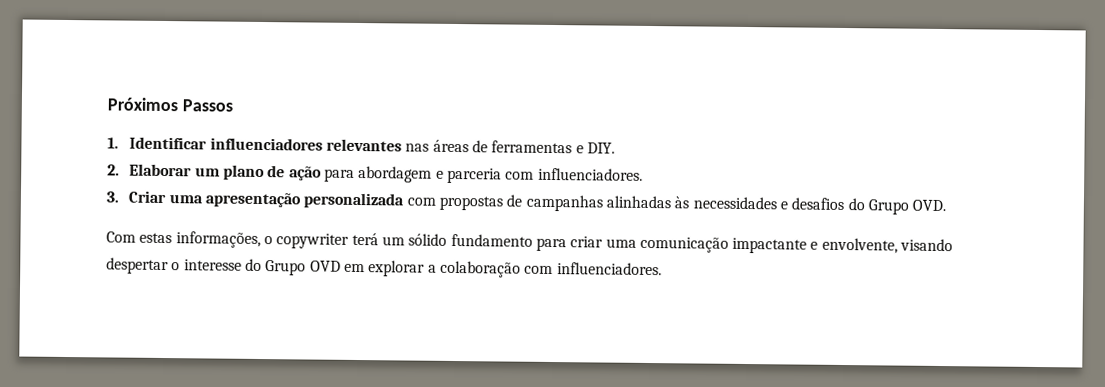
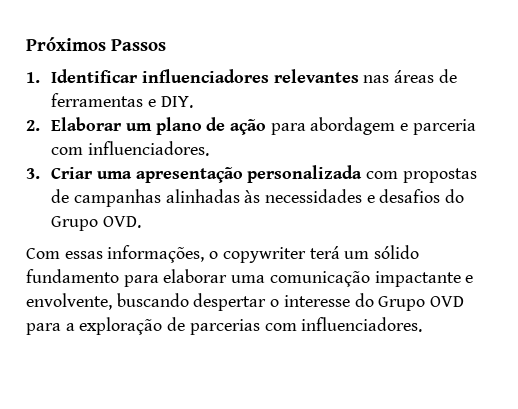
[139,232,173,244] estas -> [64,251,103,259] essas
[570,236,604,248] criar -> [163,269,228,283] elaborar
[900,238,954,252] visando -> [116,293,189,307] buscando
[343,260,521,278] em explorar a colaboração -> [26,317,260,335] para a exploração de parcerias

